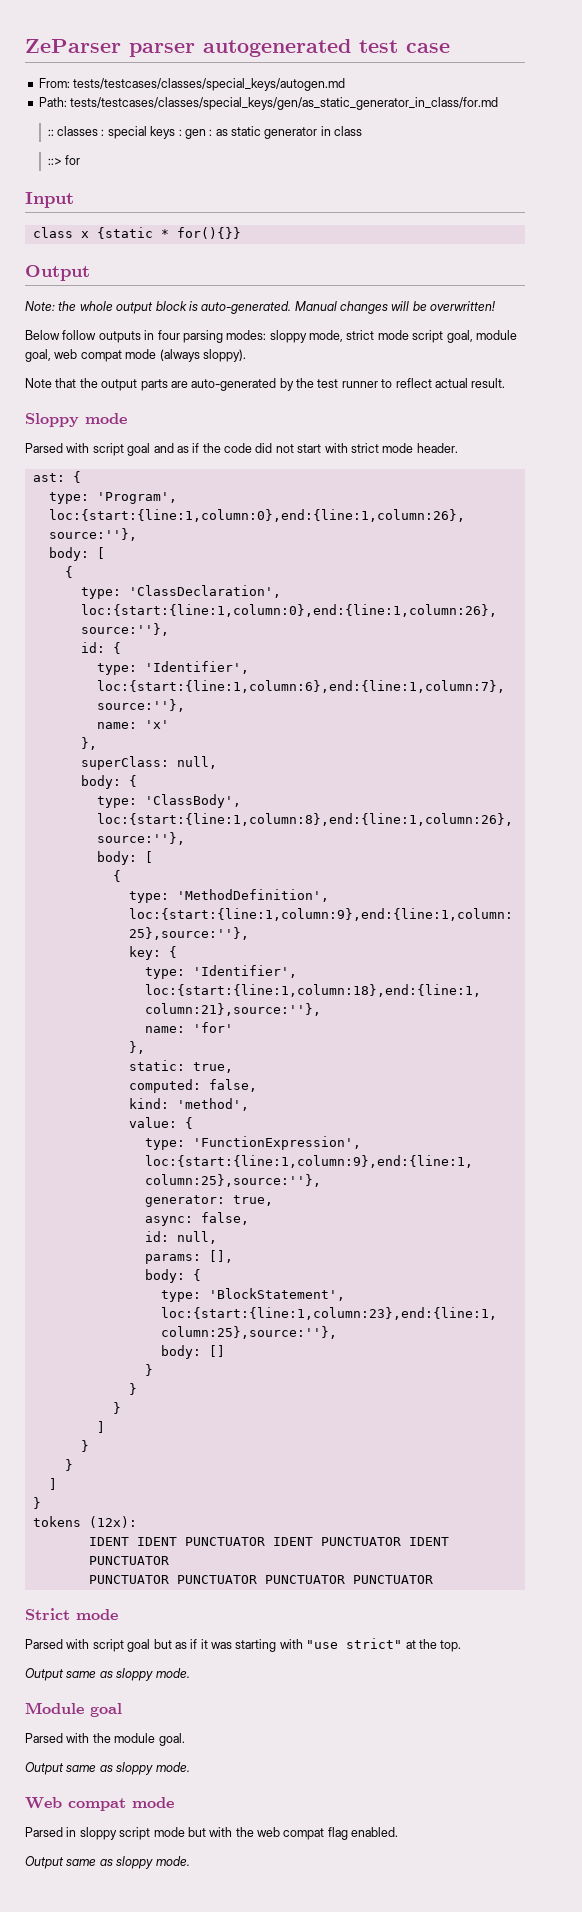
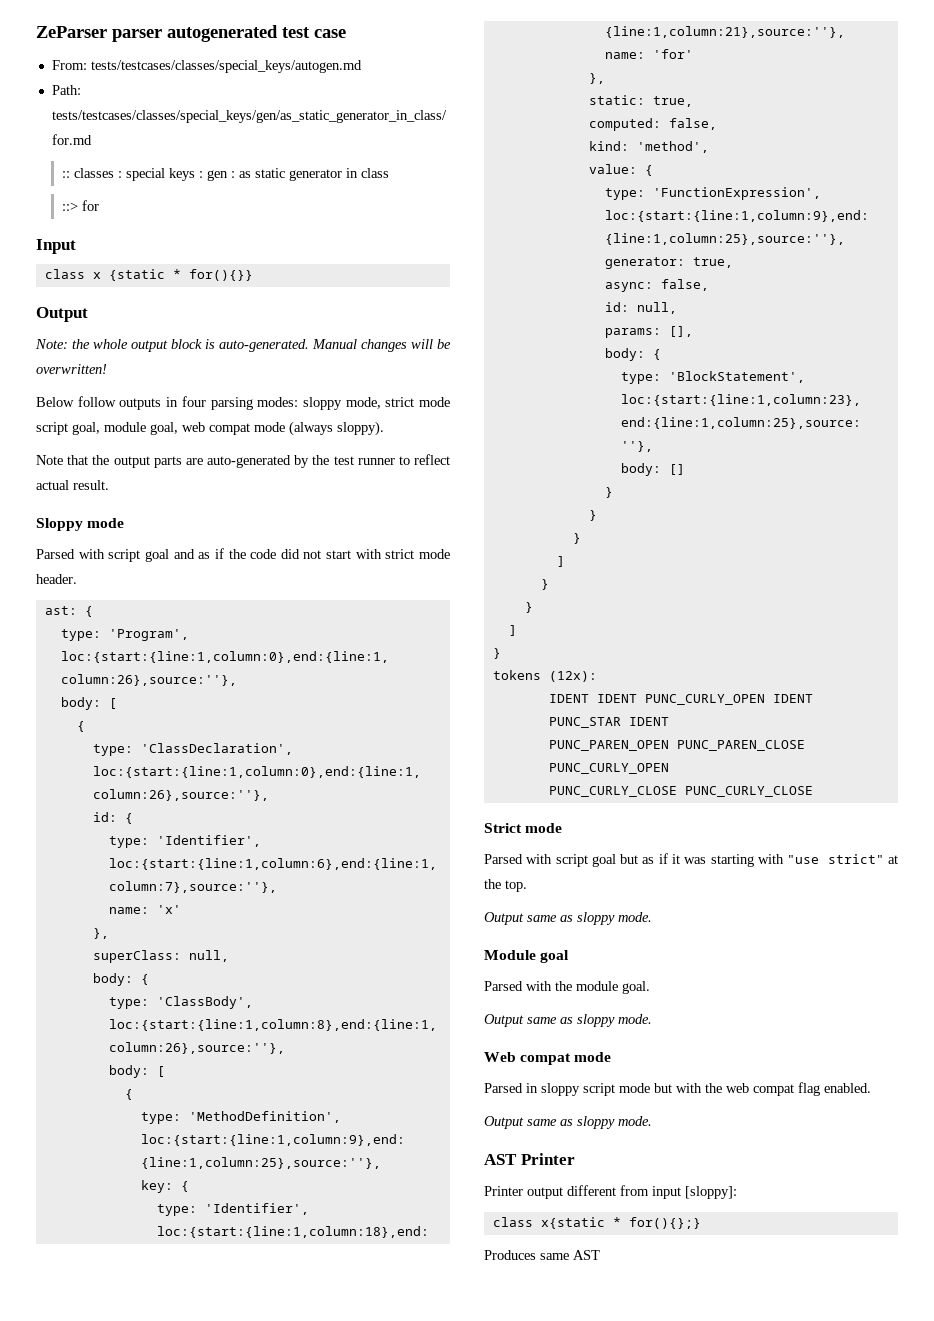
[184,1537,449,1546] [88,1556,169,1565] [88,1575,433,1584] PUNCTUATOR IDENT PUNCTUATOR IDENT PUNCTUATOR // PUNCTUATOR PUNCTUATOR PUNCTUATOR PUNCTUATOR -> [644,694,813,705] [548,717,669,728] [548,740,805,751] [548,763,669,774] [548,786,813,797] PUNC_CURLY_OPEN IDENT PUNC_STAR IDENT // PUNC_PAREN_OPEN PUNC_PAREN_CLOSE PUNC_CURLY_OPEN // PUNC_CURLY_CLOSE PUNC_CURLY_CLOSE
(190, 1861) none -> [484,1153,575,1165] [484,1185,737,1199] [492,1217,701,1229] [484,1250,600,1260] // AST Printer // Printer output different from input [sloppy]: // class x{static * for(){};} // Produces same AST

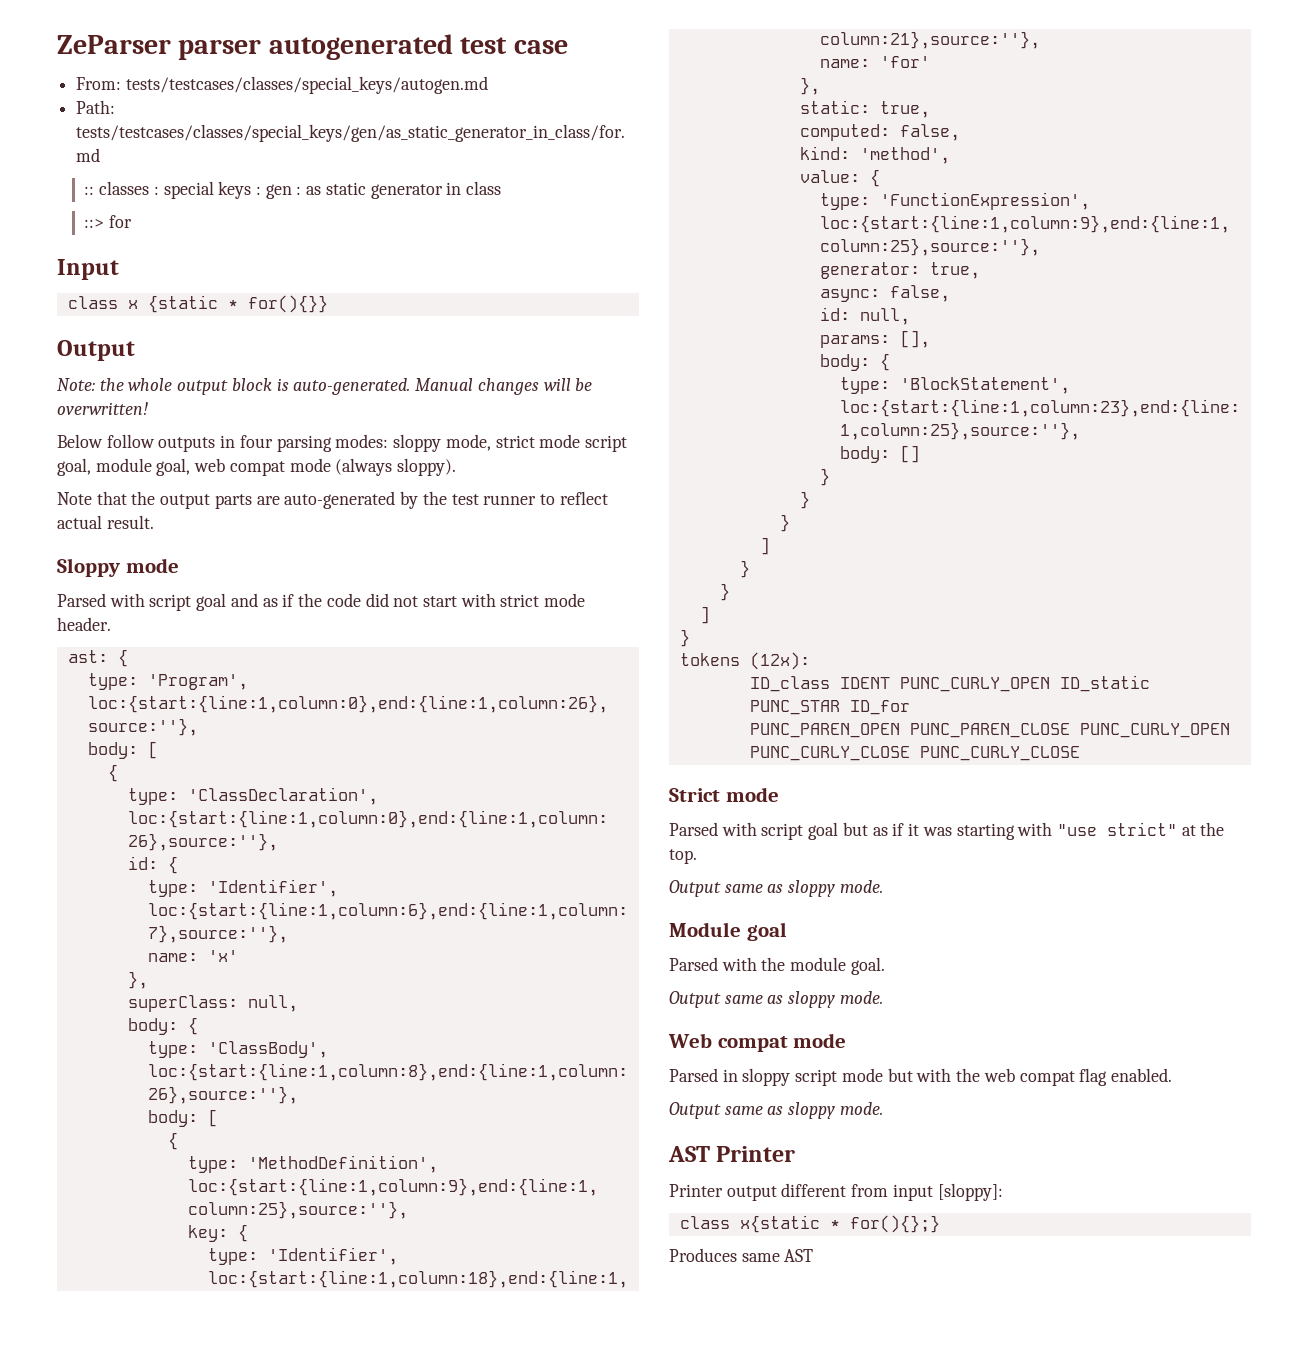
[548,694,589,703] IDENT -> [749,676,830,692] ID_class
[772,694,813,703] [548,717,669,728] IDENT PUNC_STAR IDENT -> [1059,675,1150,692] [749,700,910,715] ID_static PUNC_STAR ID_for

